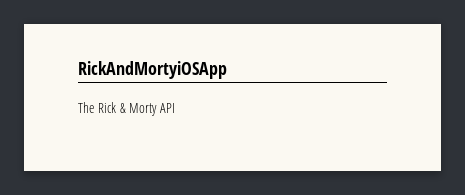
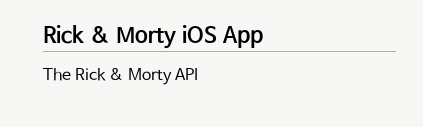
[78,61,227,79] RickAndMortyiOSApp -> [43,25,263,49] Rick & Morty iOS App

